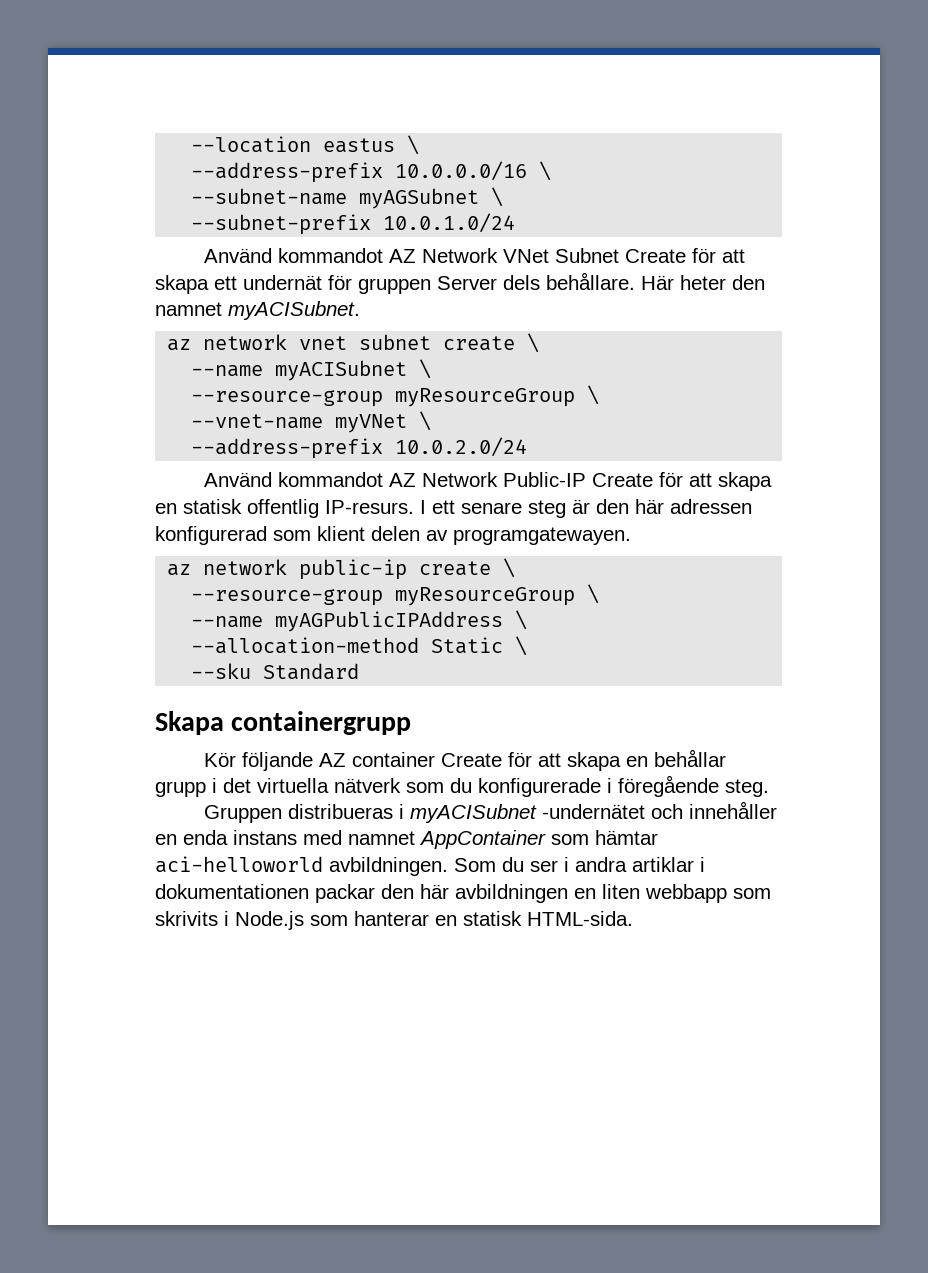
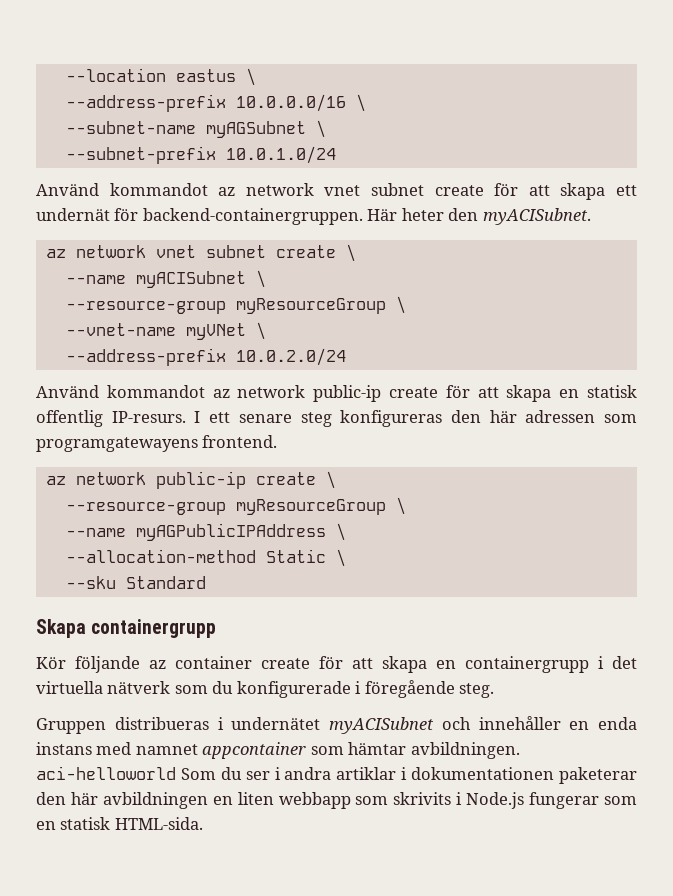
[388,248,686,263] AZ Network VNet Subnet Create -> [218,183,484,196] az network vnet subnet create
[358,272,635,294] gruppen Server dels behållare. -> [142,208,363,225] backend-containergruppen.
[155,302,222,316] namnet -> (479, 214) none
[388,472,653,487] AZ Network Public-IP Create -> [212,385,439,402] az network public-ip create
[572,499,590,514] är -> [340,410,443,427] konfigureras
[155,526,631,545] konfigurerad som klient delen av programgatewayen. -> [604,414,637,423] [36,435,278,452] som programgatewayens frontend.
[318,749,726,771] [155,781,206,797] AZ container Create för att skapa en behållar grupp -> [149,656,589,673] az container create för att skapa en containergrupp
[409,804,645,823] myACISubnet -undernätet -> [231,717,434,734] undernätet myACISubnet
[419,830,546,849] AppContainer -> [202,742,307,759] appcontainer
[155,856,448,876] aci-helloworld avbildningen. -> [410,742,520,759] [36,766,176,780] avbildningen. aci-helloworld
[315,884,375,903] packar -> [559,767,638,784] paketerar
[310,911,429,926] som hanterar -> [529,792,638,809] fungerar som

